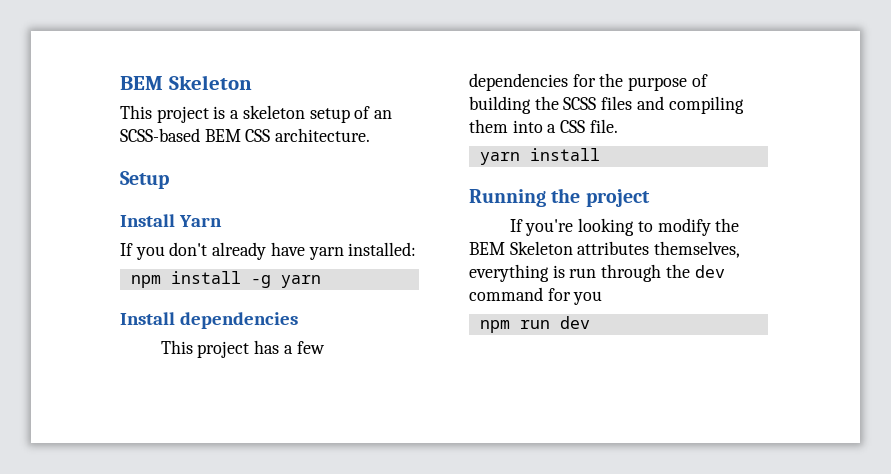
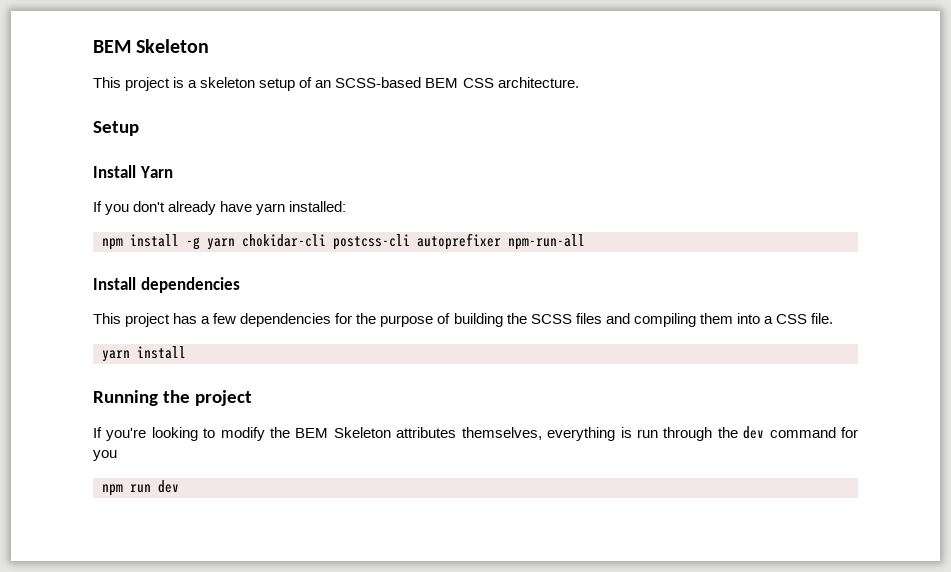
(321, 281) none -> [242,233,585,250] chokidar-cli postcss-cli autoprefixer npm-run-all

